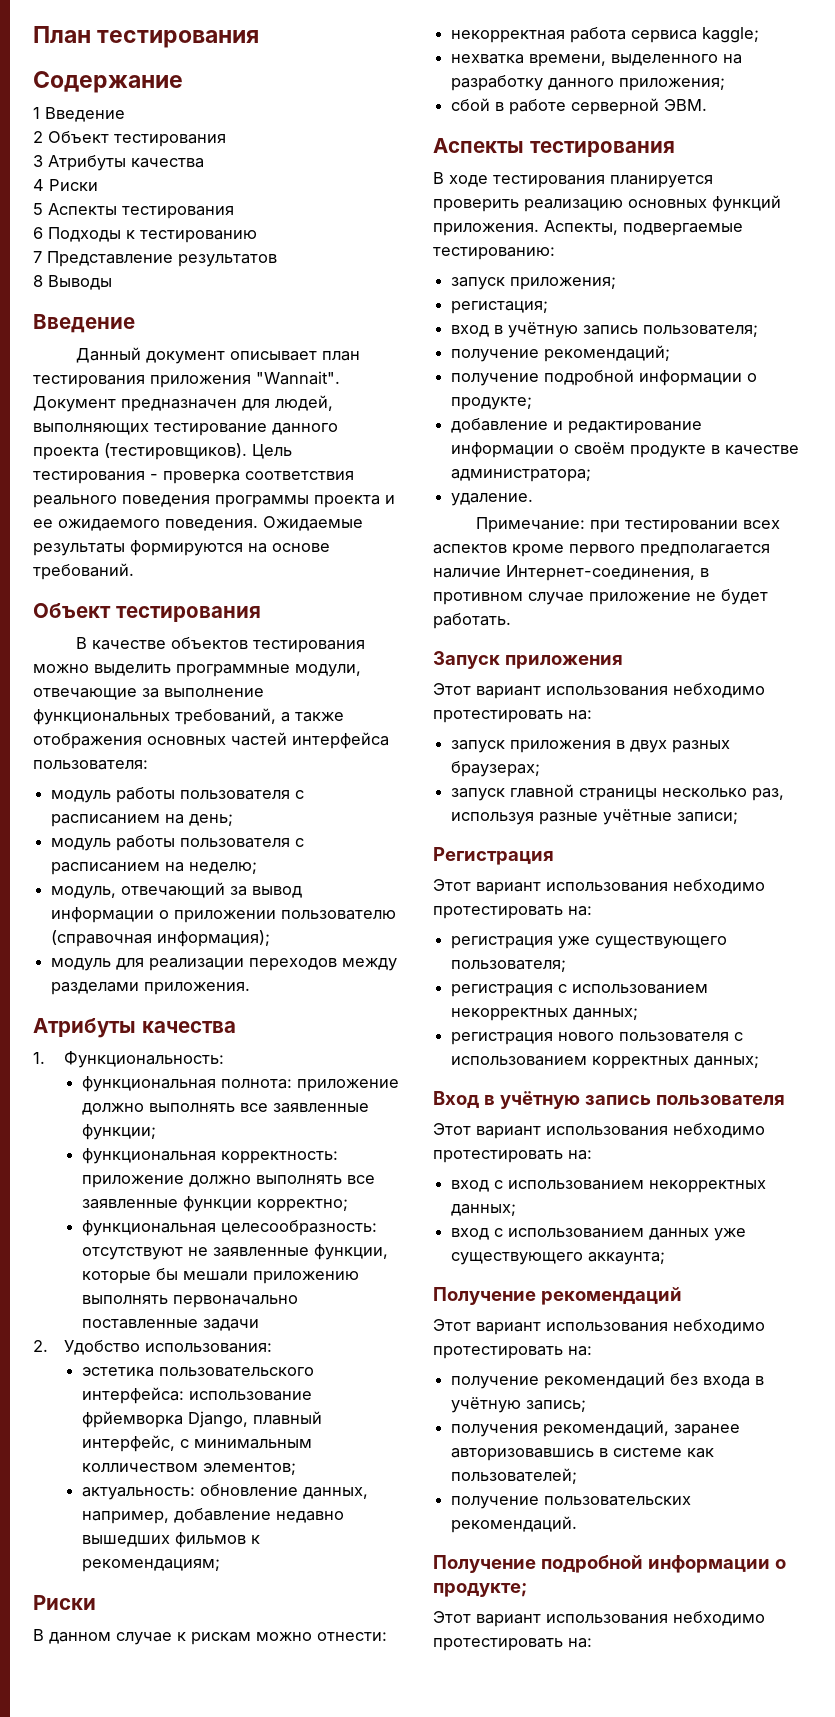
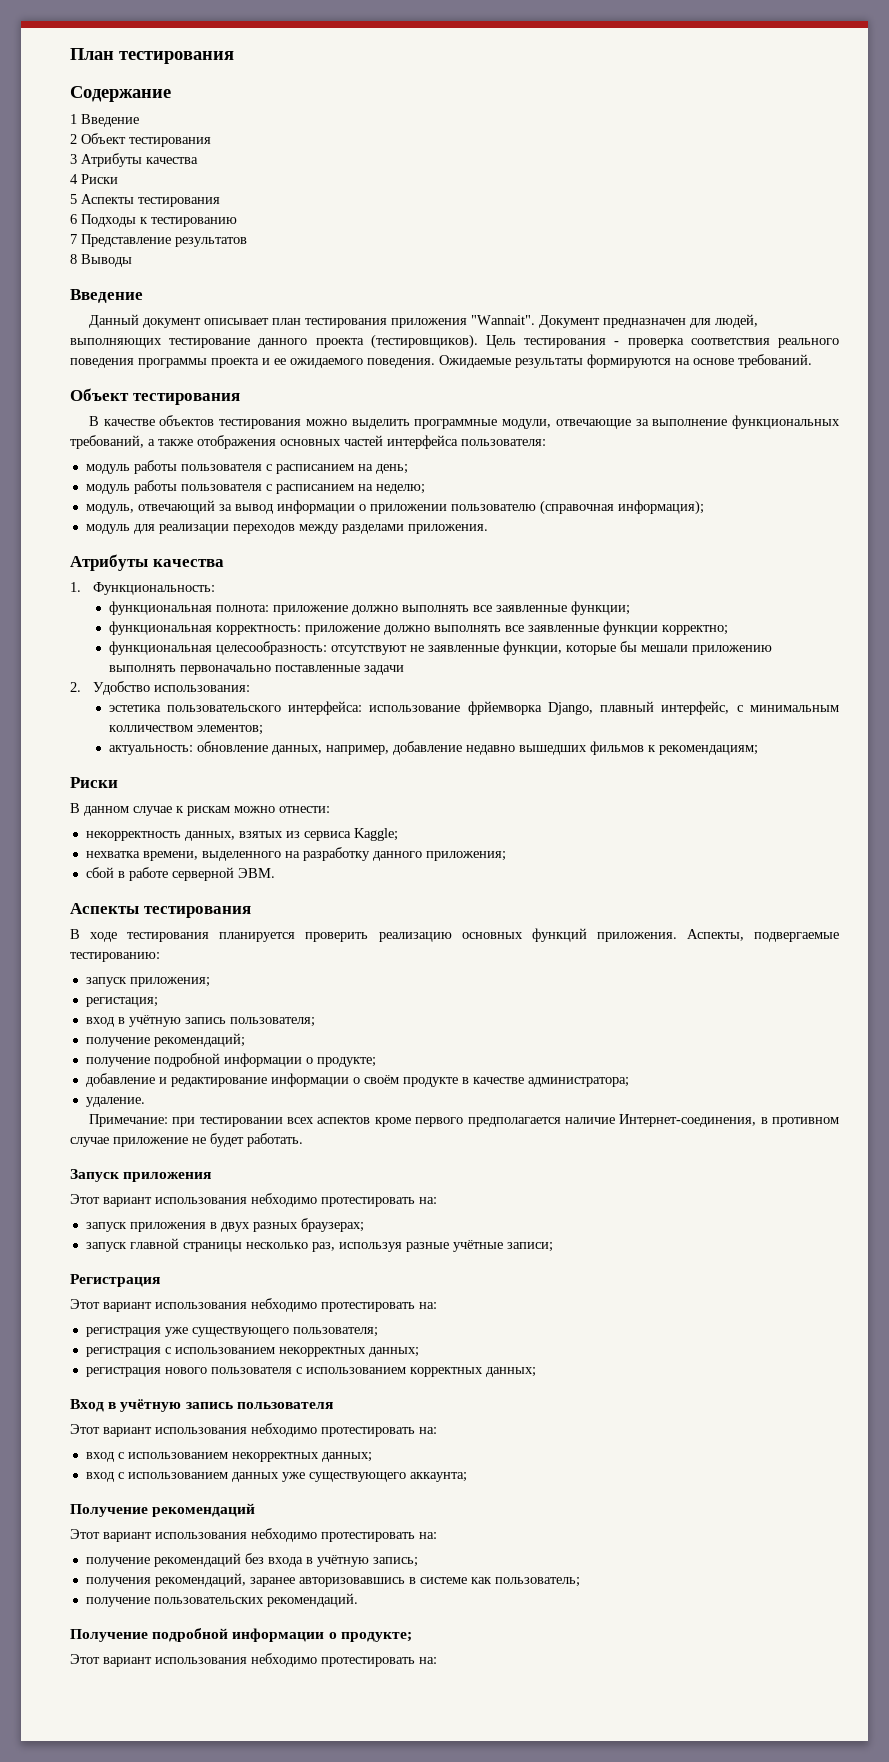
[451,27,760,43] некорректная работа сервиса kaggle; -> [85,828,398,841] некорректность данных, взятых из сервиса Kaggle;
[451,1468,578,1484] пользователей; -> [494,1577,580,1587] пользователь;

